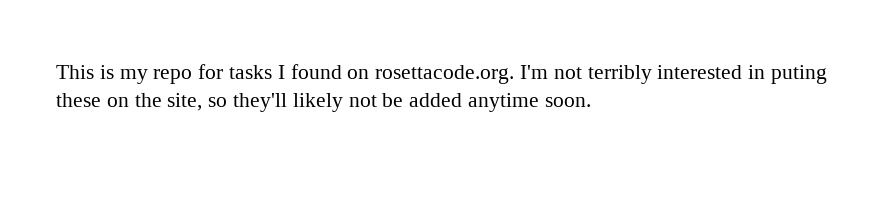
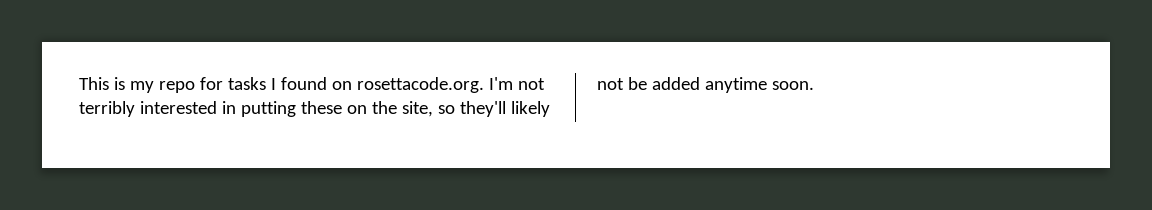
[771,65,828,84] puting -> [240,101,296,117] putting

